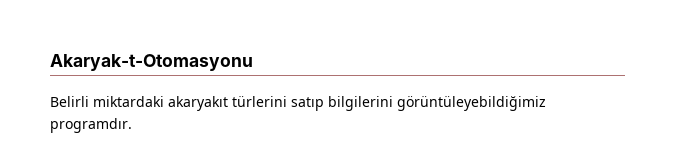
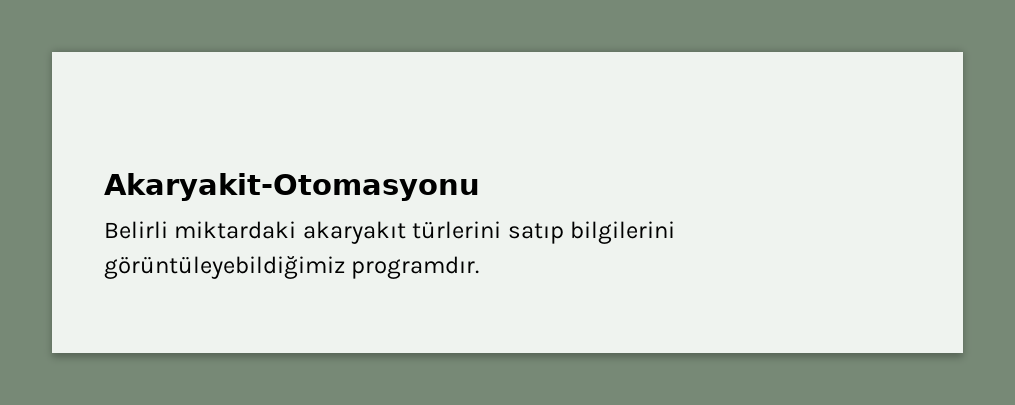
[50,54,253,71] Akaryak-t-Otomasyonu -> [104,173,480,201] Akaryakit-Otomasyonu

